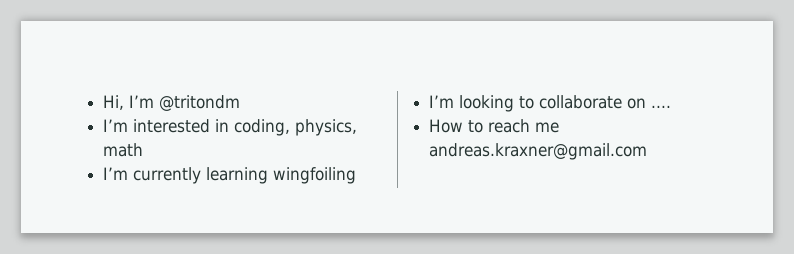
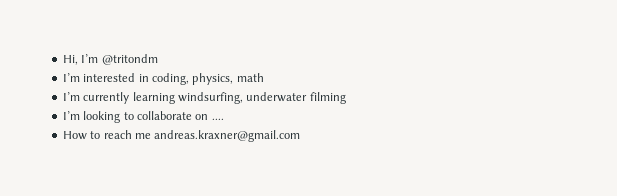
[273,167,357,184] wingfoiling -> [177,92,346,104] windsurfing, underwater filming

